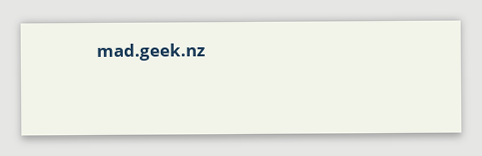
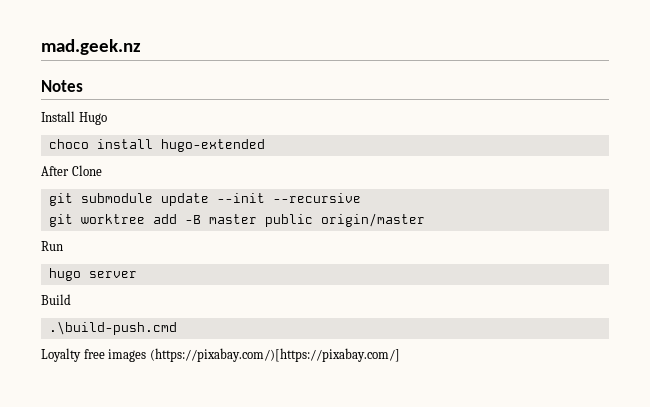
(205, 52) none -> [41,80,83,92] [41,111,107,125] [48,139,265,152] [41,165,102,176] [48,193,361,206] [48,213,425,227] [41,241,63,251] [48,268,137,281] [41,294,71,305] [48,321,177,335] [41,348,400,362] // Notes // Install Hugo // choco install hugo-extended // After Clone // git submodule update --init --recursive // git worktree add -B master public origin/master // Run // hugo server // Build // .\build-push.cmd // Loyalty free images (https://pixabay.com/)[https://pixabay.com/]

